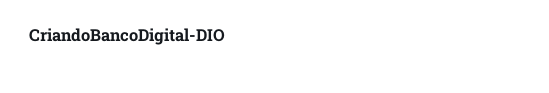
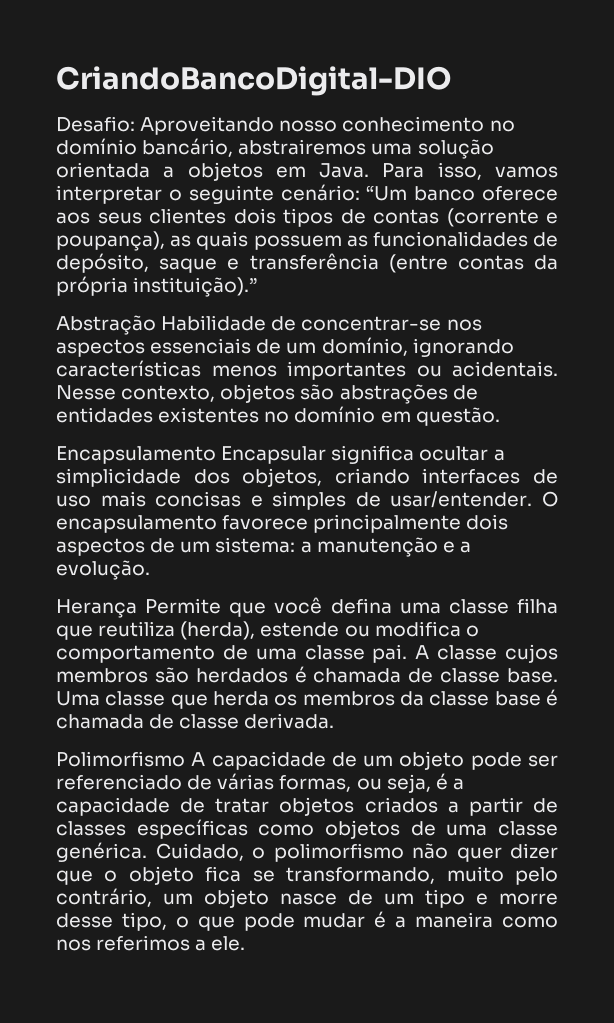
(225, 36) none -> [56,116,515,135] [56,138,494,159] [56,162,558,181] [56,184,558,204] [56,208,558,227] [56,231,559,251] [56,253,559,273] [56,276,258,297] [56,315,482,335] [56,337,514,357] [56,360,558,380] [56,384,478,404] [56,406,500,426] [56,445,505,464] [56,468,558,487] [56,491,558,510] [56,514,509,533] [56,537,471,557] [56,560,150,580] [56,597,559,618] [56,621,479,640] [56,644,558,663] [56,666,559,683] [56,689,558,709] [56,713,335,729] [56,751,558,770] [56,773,464,793] [56,797,558,816] [56,819,559,839] [56,842,558,862] [56,866,558,885] [56,888,558,908] [56,911,559,931] [56,935,246,951] // Desafio: Aproveitando nosso conhecimento no domínio bancário, abstrairemos uma solução orientada a objetos em Java. Para isso, vamos interpretar o seguinte cenário: “Um banco oferece aos seus clientes dois tipos de contas (corrente e poupança), as quais possuem as funcionalidades de depósito, saque e transferência (entre contas da própria instituição).” // Abstração Habilidade de concentrar-se nos aspectos essenciais de um domínio, ignorando características menos importantes ou acidentais. Nesse contexto, objetos são abstrações de entidades existentes no domínio em questão. // Encapsulamento Encapsular significa ocultar a simplicidade dos objetos, criando interfaces de uso mais concisas e simples de usar/entender. O encapsulamento favorece principalmente dois aspectos de um sistema: a manutenção e a evolução. // Herança Permite que você defina uma classe filha que reutiliza (herda), estende ou modifica o comportamento de uma classe pai. A classe cujos membros são herdados é chamada de classe base. Uma classe que herda os membros da classe base é chamada de classe derivada. // Polimorfismo A capacidade de um objeto pode ser referenciado de várias formas, ou seja, é a capacidade de tratar objetos criados a partir de classes específicas como objetos de uma classe genérica. Cuidado, o polimorfismo não quer dizer que o objeto fica se transformando, muito pelo contrário, um objeto nasce de um tipo e morre desse tipo, o que pode mudar é a maneira como nos referimos a ele.

